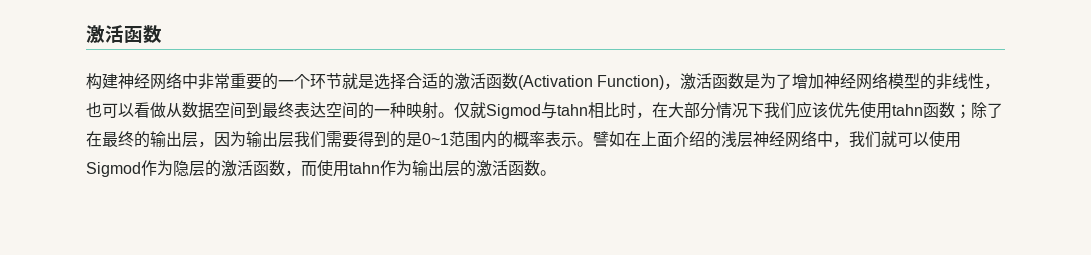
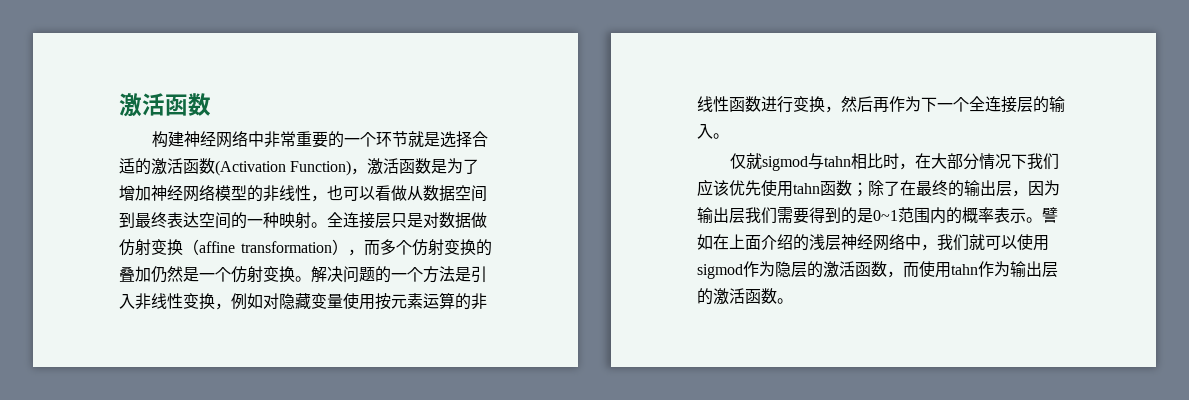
[454,102,541,119] 仅就Sigmod -> [327,212,487,229] [119,239,492,256] [119,266,487,283] [119,292,487,310] [697,96,1065,113] [697,124,729,139] [730,153,809,171] 全连接层只是对数据做仿射变换（affine transformation），而多个仿射变换的叠加仍然是一个仿射变换。解决问题的一个方法是引入非线性变换，例如对隐藏变量使用按元素运算的非线性函数进行变换，然后再作为下一个全连接层的输入。 // 仅就sigmod
[86,162,141,177] Sigmod -> [697,264,743,279] sigmod

